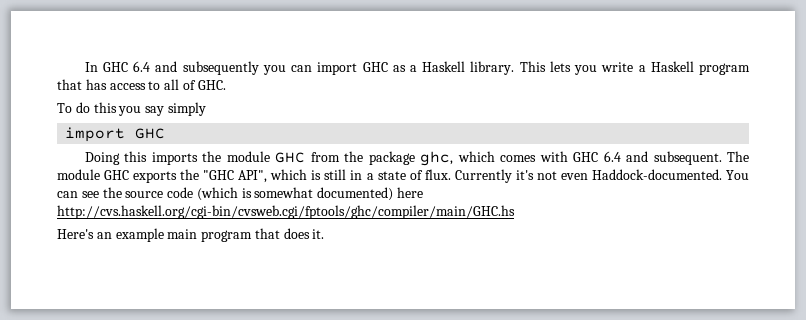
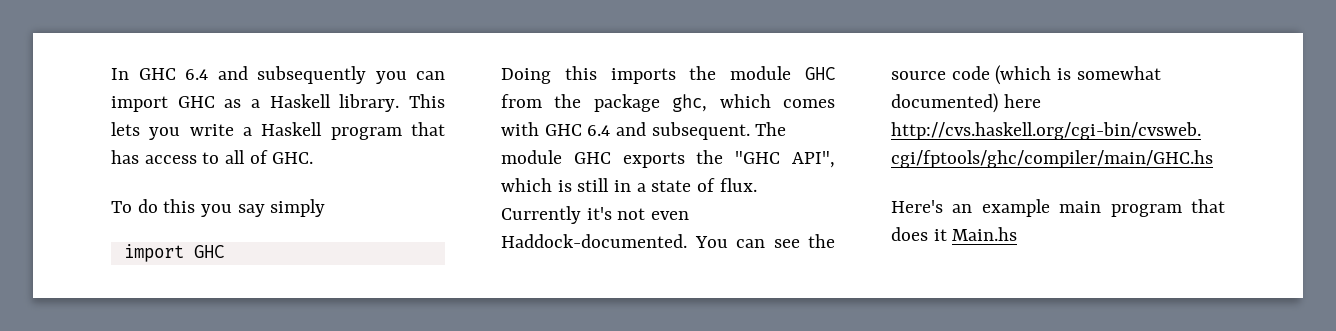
[312,229,325,239] it. -> [933,227,1018,241] it Main.hs

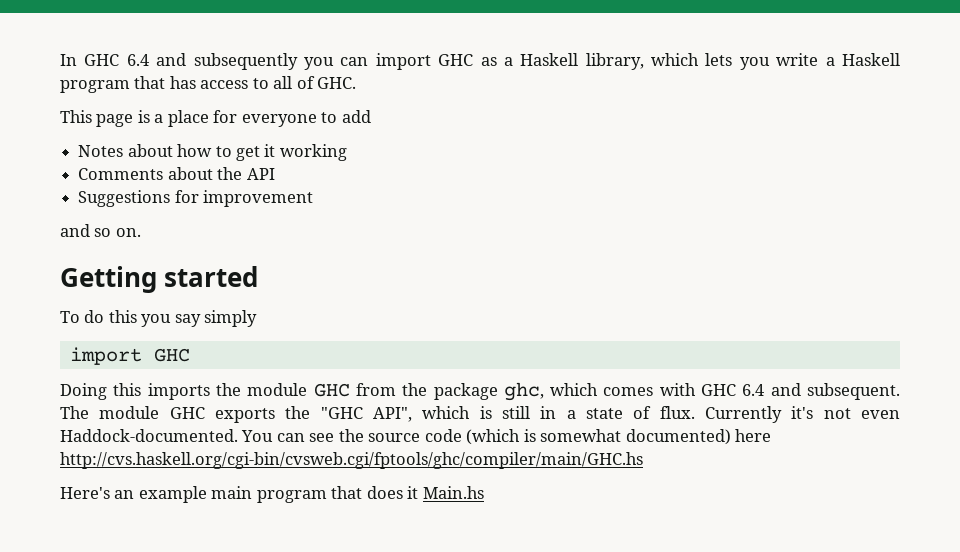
[339,94,445,112] library. This -> [585,53,700,70] library, which
(314, 158) none -> [60,110,371,127] [78,144,347,161] [78,167,275,180] [78,190,314,207] [60,224,141,237] [60,266,259,293] // This page is a place for everyone to add // Notes about how to get it working // Comments about the API // Suggestions for improvement // and so on. // Getting started

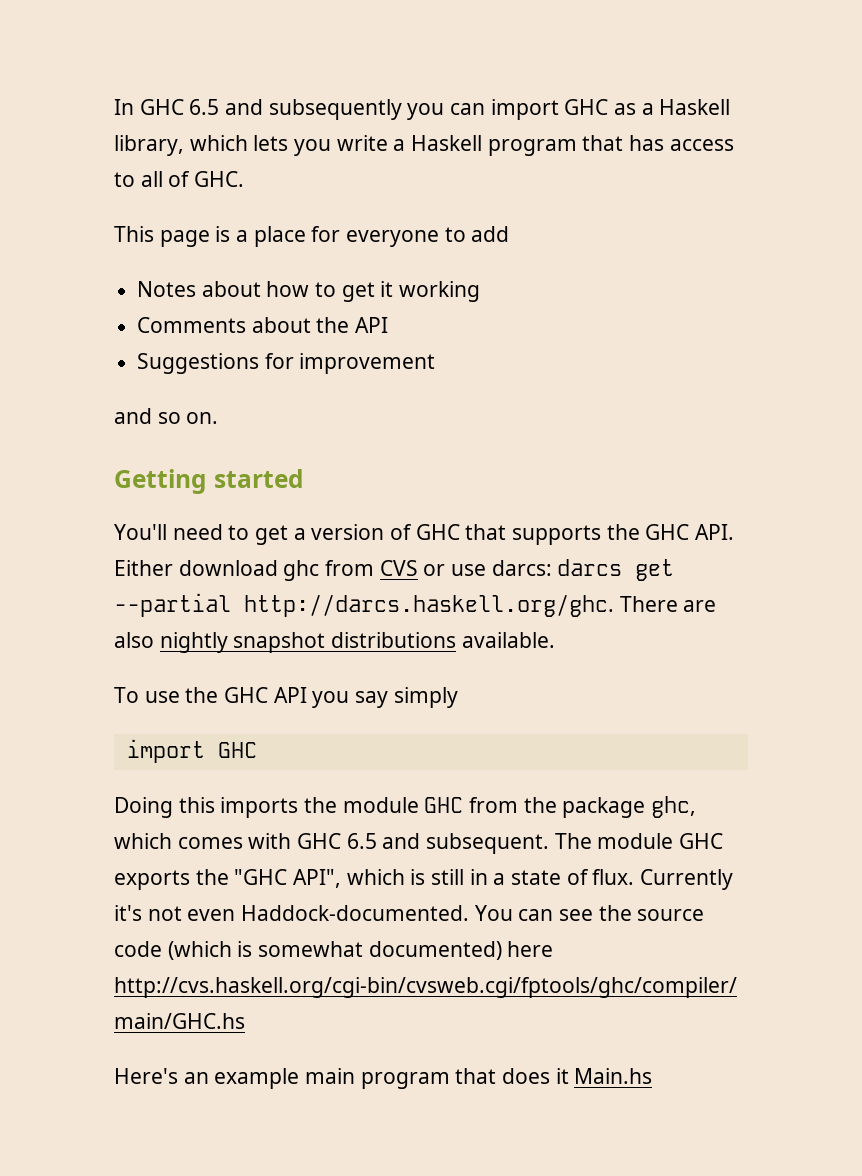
[126,54,149,66] 6.4 -> [189,99,220,115] 6.5
[60,310,137,323] To do this -> [114,524,735,545] [114,559,675,581] [114,593,717,617] [114,632,555,653] [114,687,307,703] You'll need to get a version of GHC that supports the GHC API. Either download ghc from CVS or use darcs: darcs get --partial http://darcs.haskell.org/ghc. There are also nightly snapshot distributions available. // To use the GHC API
[742,384,765,396] 6.4 -> [346,833,377,849] 6.5

